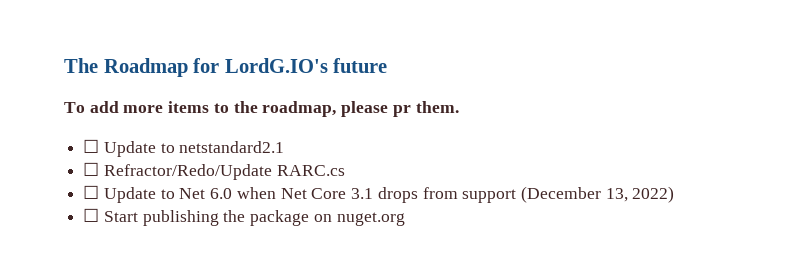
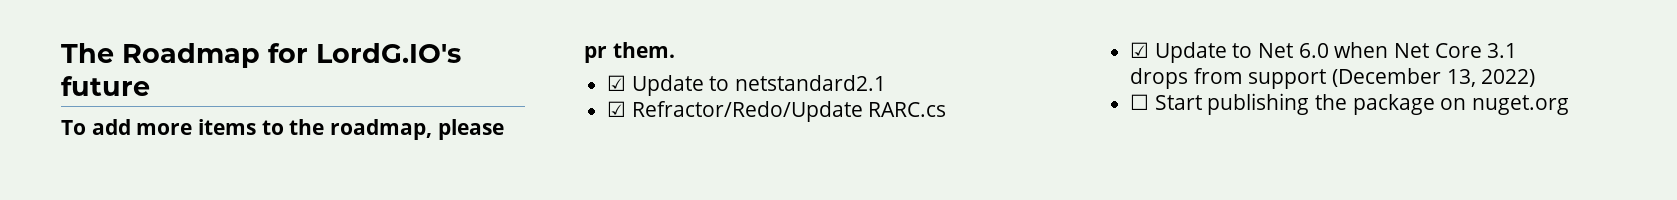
[83,139,100,153] ☐ -> [607,75,627,91] ☑
[83,162,100,176] ☐ -> [607,101,627,117] ☑
[83,185,100,199] ☐ -> [1130,42,1150,58] ☑

